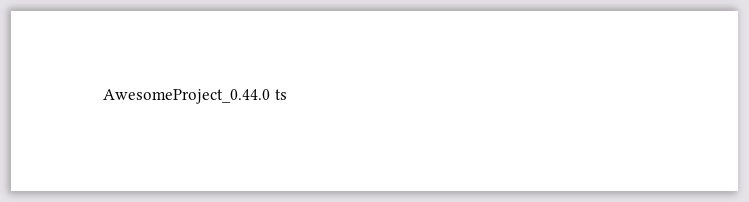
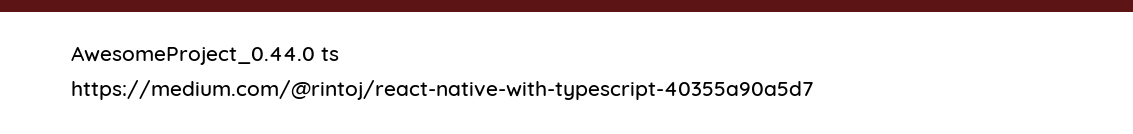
(287, 94) none -> [71,80,814,100] // https://medium.com/@rintoj/react-native-with-typescript-40355a90a5d7

